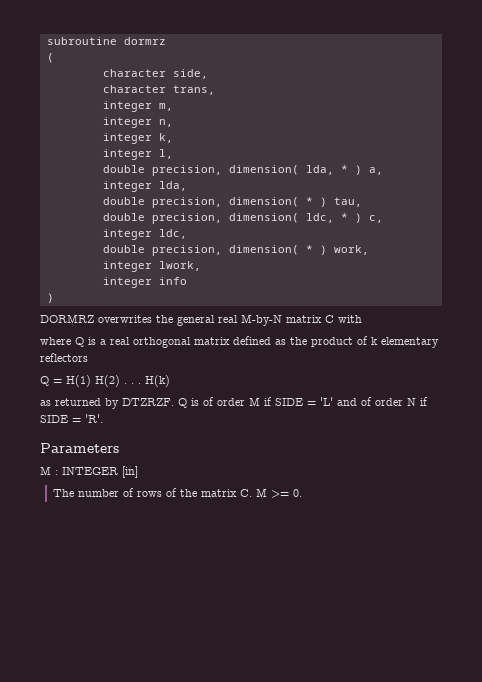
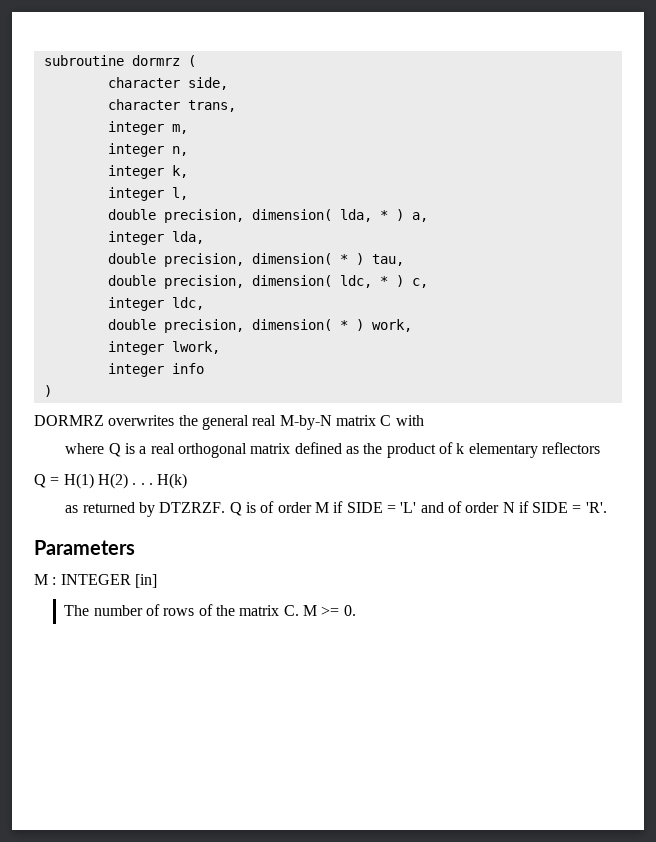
(166, 41) // -> (180, 60) none

